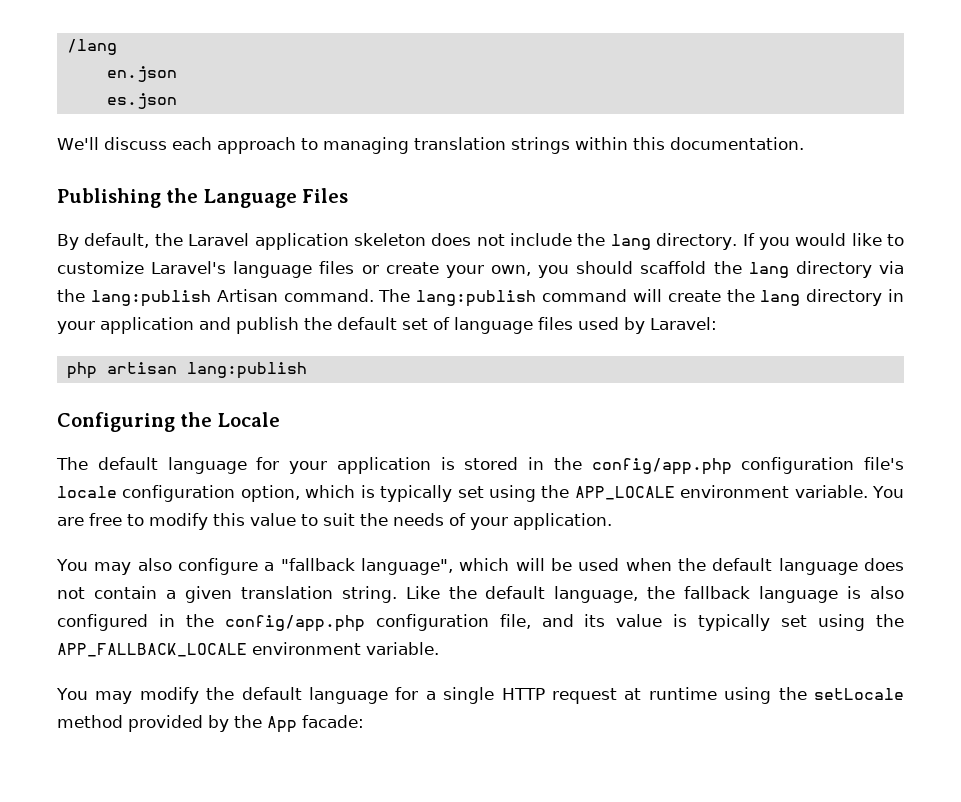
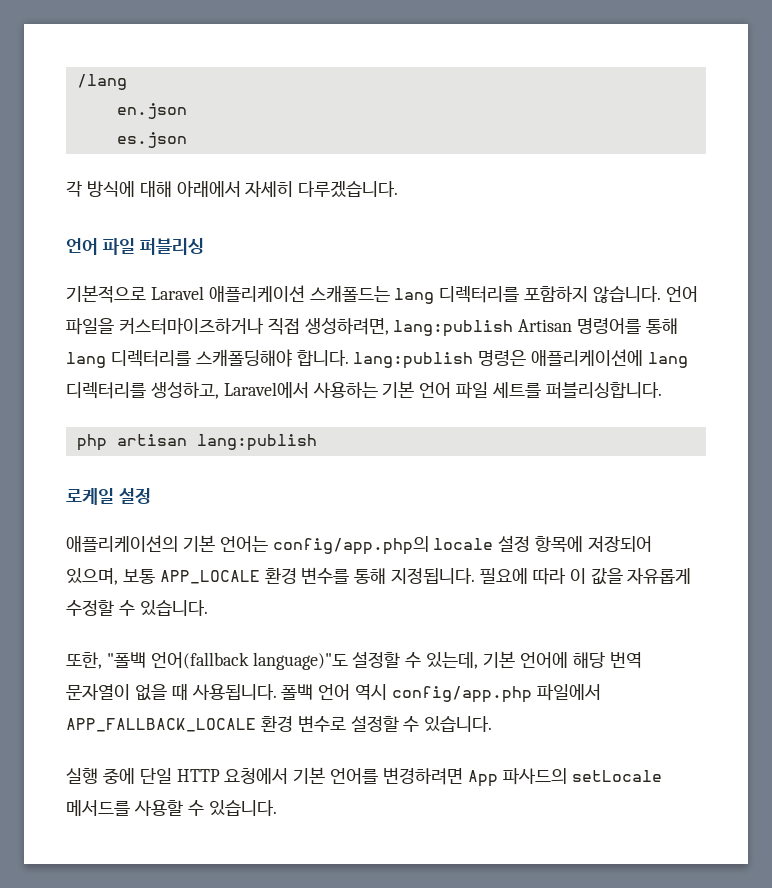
[57,137,804,154] [57,188,349,208] [57,233,904,250] [57,261,904,278] [57,289,905,307] [57,317,717,334] [66,362,307,379] [57,412,280,432] [56,457,904,475] [57,485,905,502] [57,513,612,530] [56,558,905,575] [57,586,905,603] [57,614,904,632] [57,642,439,657] [56,687,904,704] [57,715,364,733] We'll discuss each approach to managing translation strings within this documentation. // Publishing the Language Files // By default, the Laravel application skeleton does not include the lang directory. If you would like to customize Laravel's language files or create your own, you should scaffold the lang directory via the lang:publish Artisan command. The lang:publish command will create the lang directory in your application and publish the default set of language files used by Laravel: // php artisan lang:publish // Configuring the Locale // The default language for your application is stored in the config/app.php configuration file's locale configuration option, which is typically set using the APP_LOCALE environment variable. You are free to modify this value to suit the needs of your application. // You may also configure a "fallback language", which will be used when the default language does not contain a given translation string. Like the default language, the fallback language is also configured in the config/app.php configuration file, and its value is typically set using the APP_FALLBACK_LOCALE environment variable. // You may modify the default language for a single HTTP request at runtime using the setLocale method provided by the App facade: -> [66,181,399,198] [66,238,204,255] [66,285,698,304] [66,317,679,337] [66,349,689,369] [66,381,662,399] [76,434,317,451] [66,488,151,505] [66,535,653,555] [66,567,692,585] [66,600,208,616] [66,651,642,670] [66,683,601,703] [66,715,493,732] [66,767,662,787] [66,800,277,816] 각 방식에 대해 아래에서 자세히 다루겠습니다. // 언어 파일 퍼블리싱 // 기본적으로 Laravel 애플리케이션 스캐폴드는 lang 디렉터리를 포함하지 않습니다. 언어 파일을 커스터마이즈하거나 직접 생성하려면, lang:publish Artisan 명령어를 통해 lang 디렉터리를 스캐폴딩해야 합니다. lang:publish 명령은 애플리케이션에 lang 디렉터리를 생성하고, Laravel에서 사용하는 기본 언어 파일 세트를 퍼블리싱합니다. // php artisan lang:publish // 로케일 설정 // 애플리케이션의 기본 언어는 config/app.php의 locale 설정 항목에 저장되어 있으며, 보통 APP_LOCALE 환경 변수를 통해 지정됩니다. 필요에 따라 이 값을 자유롭게 수정할 수 있습니다. // 또한, "폴백 언어(fallback language)"도 설정할 수 있는데, 기본 언어에 해당 번역 문자열이 없을 때 사용됩니다. 폴백 언어 역시 config/app.php 파일에서 APP_FALLBACK_LOCALE 환경 변수로 설정할 수 있습니다. // 실행 중에 단일 HTTP 요청에서 기본 언어를 변경하려면 App 파사드의 setLocale 메서드를 사용할 수 있습니다.

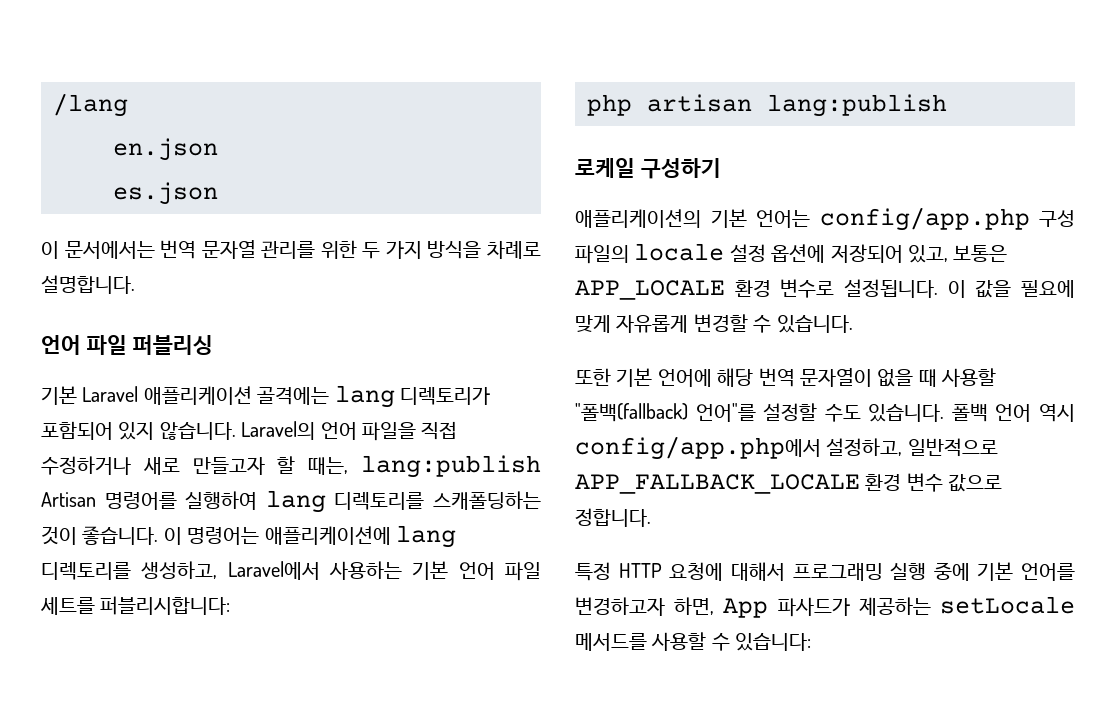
[66,181,399,198] 각 방식에 대해 아래에서 자세히 다루겠습니다. -> [41,240,541,259] [41,275,135,294] 이 문서에서는 번역 문자열 관리를 위한 두 가지 방식을 차례로 설명합니다.
[66,285,146,303] 기본적으로 -> [41,386,77,405] 기본
[309,285,698,304] [66,317,679,337] [66,349,527,369] 스캐폴드는 lang 디렉터리를 포함하지 않습니다. 언어 파일을 커스터마이즈하거나 직접 생성하려면, lang:publish Artisan 명령어를 통해 lang 디렉터리를 스캐폴딩해야 합니다. lang:publish 명령은 -> [257,385,490,408] [41,421,458,441] [41,455,541,478] [41,490,541,513] [41,526,260,545] 골격에는 lang 디렉토리가 포함되어 있지 않습니다. Laravel의 언어 파일을 직접 수정하거나 새로 만들고자 할 때는, lang:publish Artisan 명령어를 실행하여 lang 디렉토리를 스캐폴딩하는 것이 좋습니다. 이 명령어는
[66,382,146,399] 디렉터리를 -> [41,562,131,580] 디렉토리를
[545,382,662,399] 퍼블리싱합니다. -> [100,596,231,615] 퍼블리시합니다:
[118,488,151,504] 설정 -> [640,158,721,179] 구성하기
[272,535,653,555] [66,567,692,585] [66,600,208,616] [66,651,479,670] config/app.php의 locale 설정 항목에 저장되어 있으며, 보통 APP_LOCALE 환경 변수를 통해 지정됩니다. 필요에 따라 이 값을 자유롭게 수정할 수 있습니다. // 또한, "폴백 언어(fallback language)"도 설정할 수 있는데, -> [819,207,1075,231] [575,243,1008,264] [575,279,1075,300] [575,314,853,333] [575,368,611,386] config/app.php 구성 파일의 locale 설정 옵션에 저장되어 있고, 보통은 APP_LOCALE 환경 변수로 설정됩니다. 이 값을 필요에 맞게 자유롭게 변경할 수 있습니다. // 또한
[191,684,601,703] [66,715,493,732] [66,767,567,787] 사용됩니다. 폴백 언어 역시 config/app.php 파일에서 APP_FALLBACK_LOCALE 환경 변수로 설정할 수 있습니다. // 실행 중에 단일 HTTP 요청에서 기본 언어를 변경하려면 App 파사드의 -> [941,368,997,387] [575,403,1075,422] [575,436,998,460] [575,473,1003,494] [575,508,651,527] [575,562,1075,581] [575,597,931,618] 사용할 "폴백(fallback) 언어"를 설정할 수도 있습니다. 폴백 언어 역시 config/app.php에서 설정하고, 일반적으로 APP_FALLBACK_LOCALE 환경 변수 값으로 정합니다. // 특정 HTTP 요청에 대해서 프로그래밍 실행 중에 기본 언어를 변경하고자 하면, App 파사드가 제공하는
[208,800,277,816] 있습니다. -> [735,633,812,651] 있습니다:

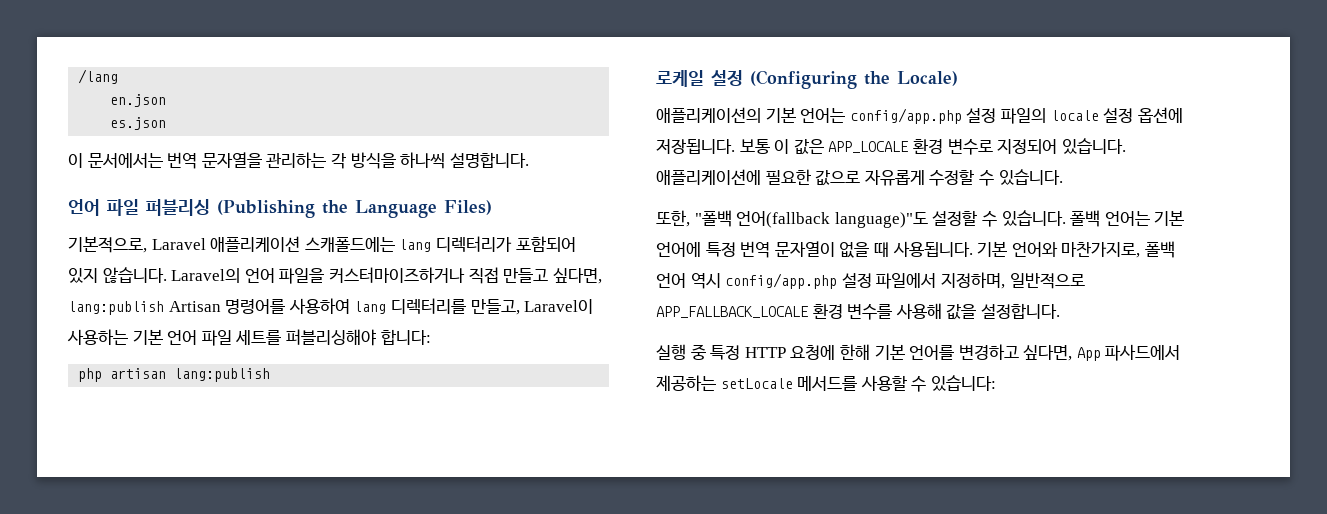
[201,240,541,259] [41,275,135,294] [41,335,213,355] [41,385,490,408] 문자열 관리를 위한 두 가지 방식을 차례로 설명합니다. // 언어 파일 퍼블리싱 // 기본 Laravel 애플리케이션 골격에는 lang 디렉토리가 -> [201,152,529,169] [68,199,492,218] [68,236,512,253] 문자열을 관리하는 각 방식을 하나씩 설명합니다. // 언어 파일 퍼블리싱 (Publishing the Language Files) // 기본적으로, Laravel 애플리케이션 스캐폴드에는 lang 디렉터리가
[421,421,458,440] [41,455,541,478] [41,490,541,513] [41,525,456,548] [41,561,320,580] 직접 수정하거나 새로 만들고자 할 때는, lang:publish Artisan 명령어를 실행하여 lang 디렉토리를 스캐폴딩하는 것이 좋습니다. 이 명령어는 애플리케이션에 lang 디렉토리를 생성하고, Laravel에서 -> [328,267,602,284] [68,298,594,315] 커스터마이즈하거나 직접 만들고 싶다면, lang:publish Artisan 명령어를 사용하여 lang 디렉터리를 만들고, Laravel이
[100,596,231,615] 퍼블리시합니다: -> [285,329,431,346] 퍼블리싱해야 합니다:
[640,158,721,179] 구성하기 -> [711,70,958,89] 설정 (Configuring the Locale)
[1039,210,1075,227] 구성 -> [966,108,997,123] 설정
[830,244,1008,263] [575,279,1075,300] [575,314,853,333] [575,368,611,386] 저장되어 있고, 보통은 APP_LOCALE 환경 변수로 설정됩니다. 이 값을 필요에 맞게 자유롭게 변경할 수 있습니다. // 또한 -> [656,138,1126,155] [656,169,1063,186] [656,210,1150,228] 저장됩니다. 보통 이 값은 APP_LOCALE 환경 변수로 지정되어 있습니다. 애플리케이션에 필요한 값으로 자유롭게 수정할 수 있습니다. // 또한, "폴백 언어(fallback language)"도 설정할 수 있습니다. 폴백 언어는
[717,368,754,387] 해당 -> [705,242,736,257] 특정
[941,368,997,387] [575,403,1075,422] [575,436,998,460] [575,473,1003,494] [575,508,651,527] [575,562,1075,581] [575,597,850,618] 사용할 "폴백(fallback) 언어"를 설정할 수도 있습니다. 폴백 언어 역시 config/app.php에서 설정하고, 일반적으로 APP_FALLBACK_LOCALE 환경 변수 값으로 정합니다. // 특정 HTTP 요청에 대해서 프로그래밍 실행 중에 기본 언어를 변경하고자 하면, App 파사드가 -> [892,241,1175,258] [656,272,1085,289] [656,303,1060,320] [656,344,1181,361] 사용됩니다. 기본 언어와 마찬가지로, 폴백 언어 역시 config/app.php 설정 파일에서 지정하며, 일반적으로 APP_FALLBACK_LOCALE 환경 변수를 사용해 값을 설정합니다. // 실행 중 특정 HTTP 요청에 한해 기본 언어를 변경하고 싶다면, App 파사드에서

